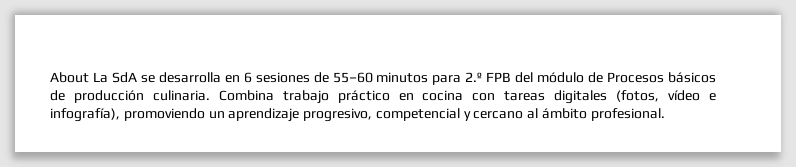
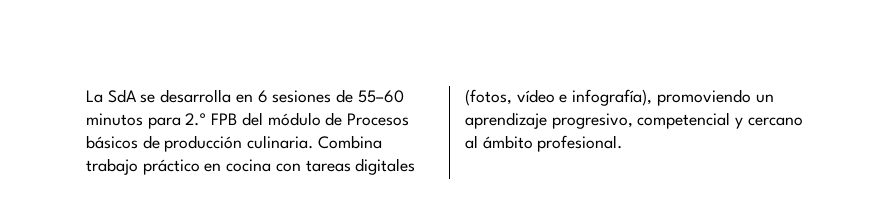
[50,72,89,83] About -> (86, 96) none

